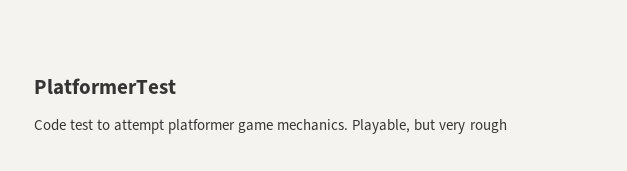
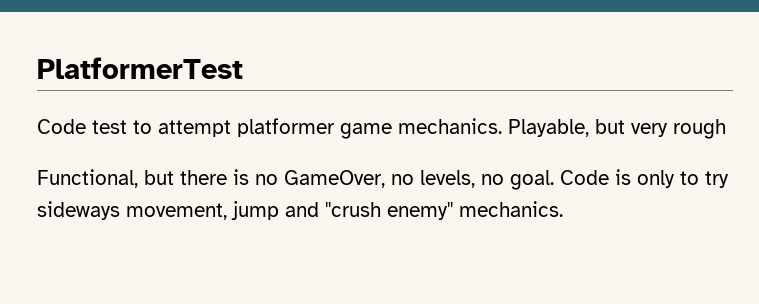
(507, 126) none -> [37,169,729,190] [37,201,563,220] // Functional, but there is no GameOver, no levels, no goal. Code is only to try sideways movement, jump and "crush enemy" mechanics.

